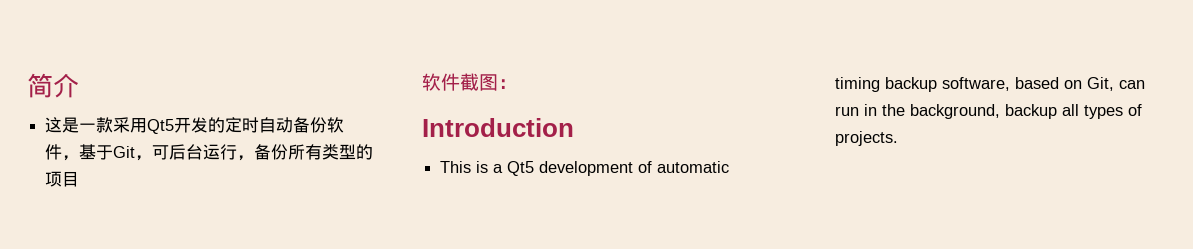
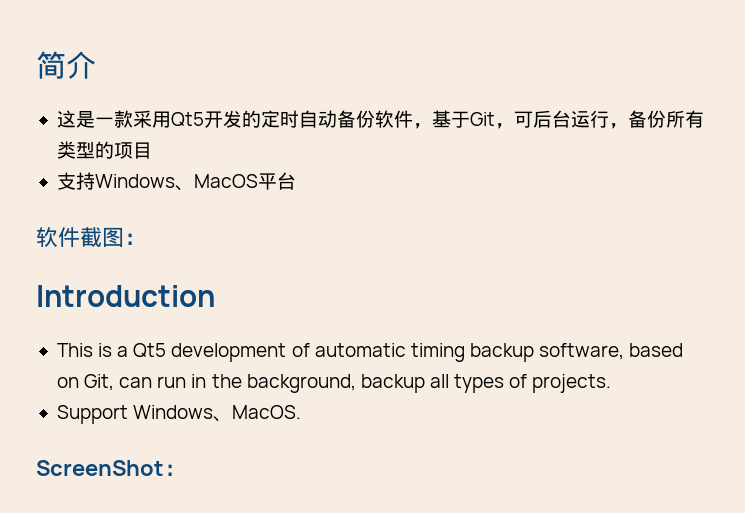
(80, 179) none -> [56,172,296,191] // 支持Windows、MacOS平台
(899, 138) none -> [56,405,302,424] [36,460,186,476] // Support Windows、MacOS. // ScreenShot：

